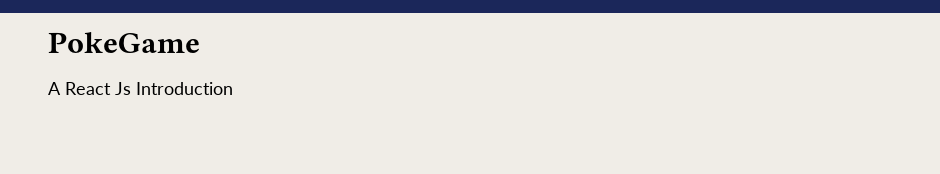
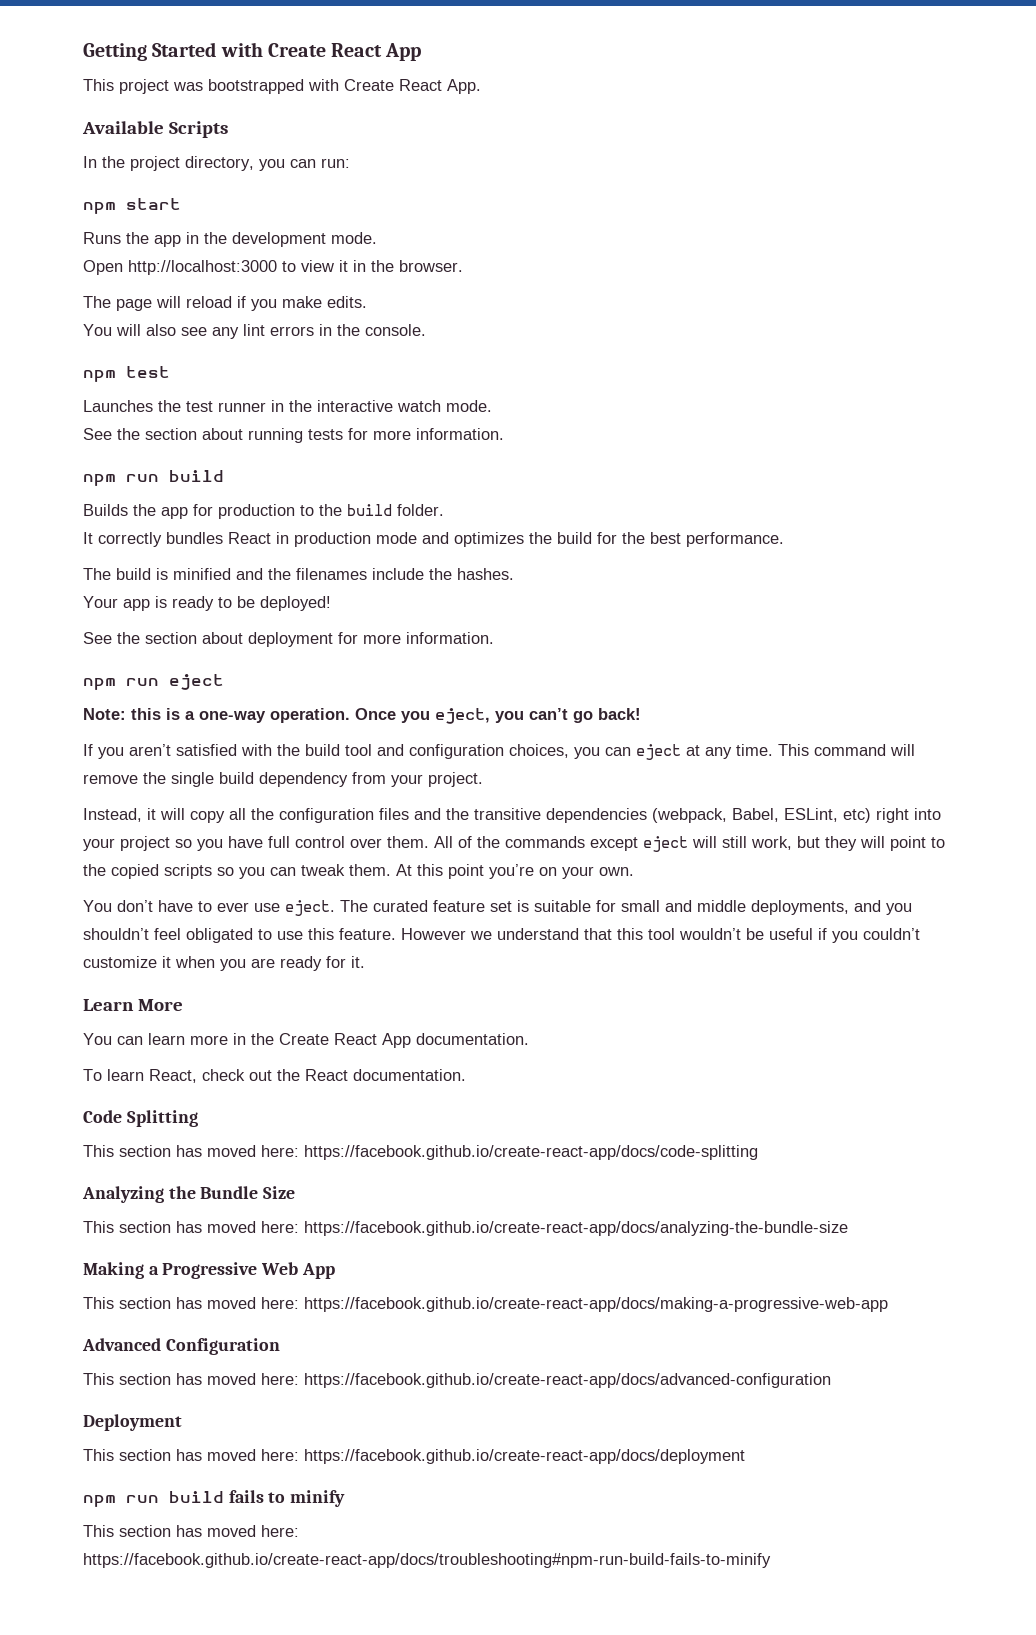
[48,32,200,53] [48,82,233,95] PokeGame // A React Js Introduction -> [83,42,422,61] [83,79,481,94] [82,121,228,138] [83,156,350,171] [83,198,181,214] [83,232,377,247] [83,260,463,275] [83,296,367,311] [83,324,426,339] [83,366,170,382] [83,400,492,412] [83,428,504,443] [83,470,224,486] [83,504,444,519] [83,532,784,547] [83,568,514,580] [83,596,331,611] [83,632,494,647] [83,674,224,690] [83,708,641,724] [83,744,915,760] [83,772,483,787] [83,808,941,823] [83,836,945,852] [83,864,634,879] [83,900,912,916] [83,928,920,943] [83,956,365,971] [83,999,183,1011] [83,1033,529,1048] [83,1069,466,1083] [83,1110,198,1127] [83,1145,758,1160] [82,1186,296,1203] [83,1221,848,1236] [83,1262,335,1279] [83,1297,888,1312] [82,1338,280,1355] [83,1373,831,1388] [83,1414,182,1431] [83,1449,745,1464] [83,1490,346,1507] [83,1525,299,1537] [83,1553,771,1568] Getting Started with Create React App // This project was bootstrapped with Create React App. // Available Scripts // In the project directory, you can run: // npm start // Runs the app in the development mode. // Open http://localhost:3000 to view it in the browser. // The page will reload if you make edits. // You will also see any lint errors in the console. // npm test // Launches the test runner in the interactive watch mode. // See the section about running tests for more information. // npm run build // Builds the app for production to the build folder. // It correctly bundles React in production mode and optimizes the build for the best performance. // The build is minified and the filenames include the hashes. // Your app is ready to be deployed! // See the section about deployment for more information. // npm run eject // Note: this is a one-way operation. Once you eject, you can’t go back! // If you aren’t satisfied with the build tool and configuration choices, you can eject at any time. This command will remove the single build dependency from your project. // Instead, it will copy all the configuration files and the transitive dependencies (webpack, Babel, ESLint, etc) right into your project so you have full control over them. All of the commands except eject will still work, but they will point to the copied scripts so you can tweak them. At this point you’re on your own. // You don’t have to ever use eject. The curated feature set is suitable for small and middle deployments, and you shouldn’t feel obligated to use this feature. However we understand that this tool wouldn’t be useful if you couldn’t customize it when you are ready for it. // Learn More // You can learn more in the Create React App documentation. // To learn React, check out the React documentation. // Code Splitting // This section has moved here: https://facebook.github.io/create-react-app/docs/code-splitting // Analyzing the Bundle Size // This section has moved here: https://facebook.github.io/create-react-app/docs/analyzing-the-bundle-size // Making a Progressive Web App // This section has moved here: https://facebook.github.io/create-react-app/docs/making-a-progressive-web-app // Advanced Configuration // This section has moved here: https://facebook.github.io/create-react-app/docs/advanced-configuration // Deployment // This section has moved here: https://facebook.github.io/create-react-app/docs/deployment // npm run build fails to minify // This section has moved here: https://facebook.github.io/create-react-app/docs/troubleshooting#npm-run-build-fails-to-minify

